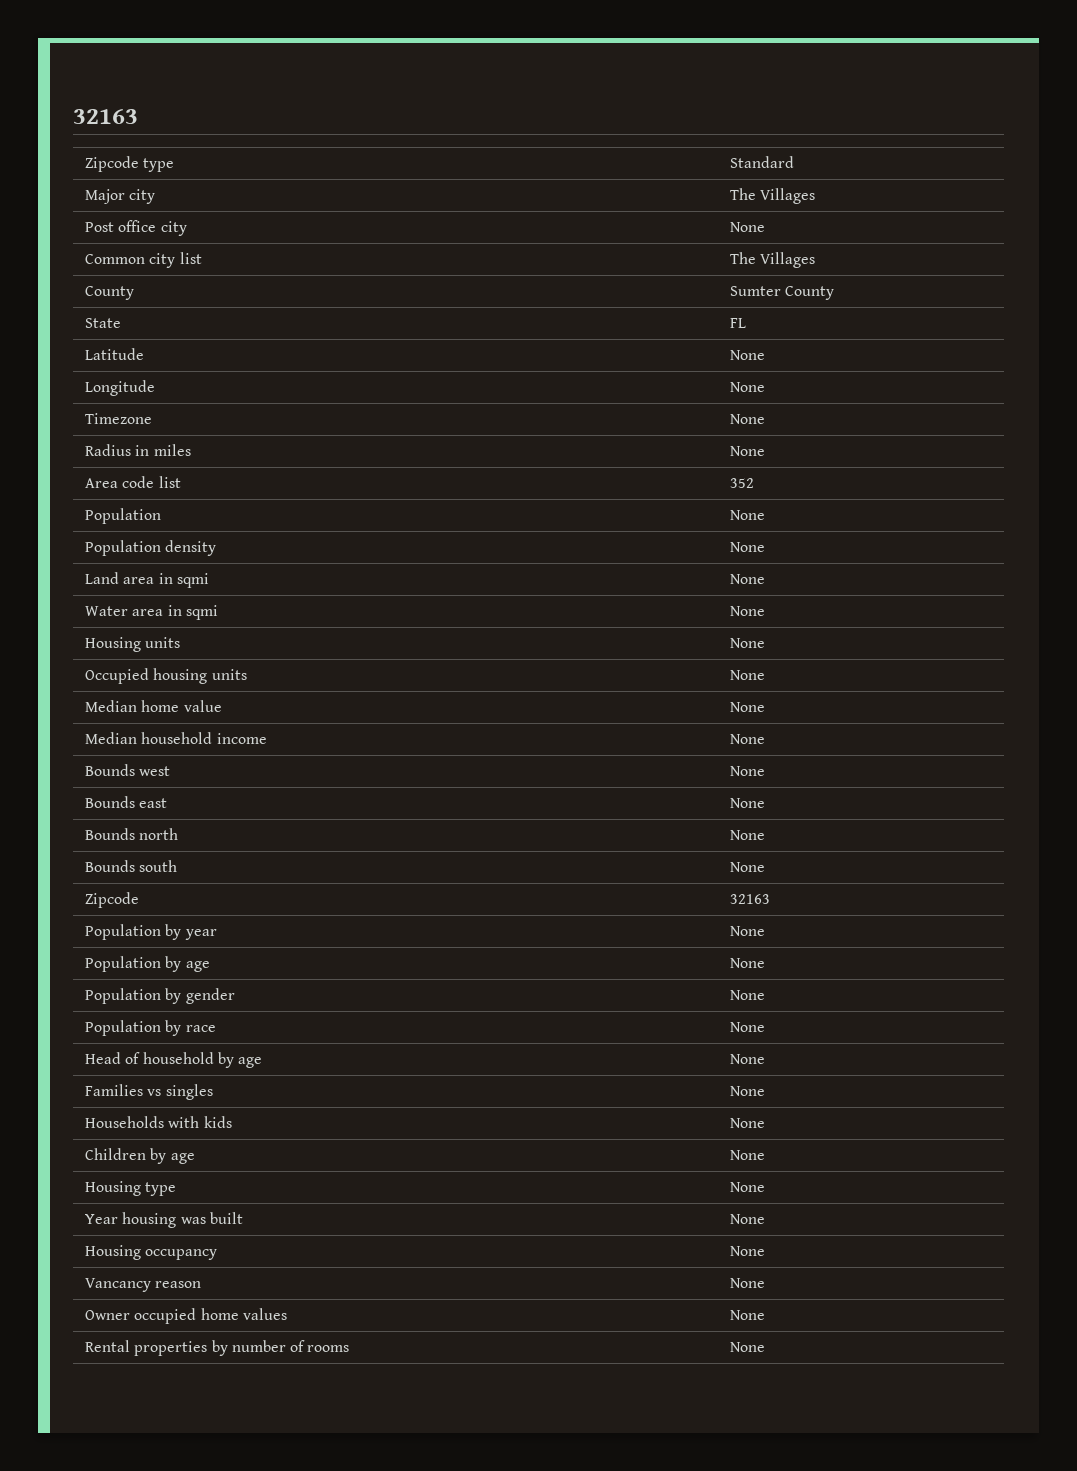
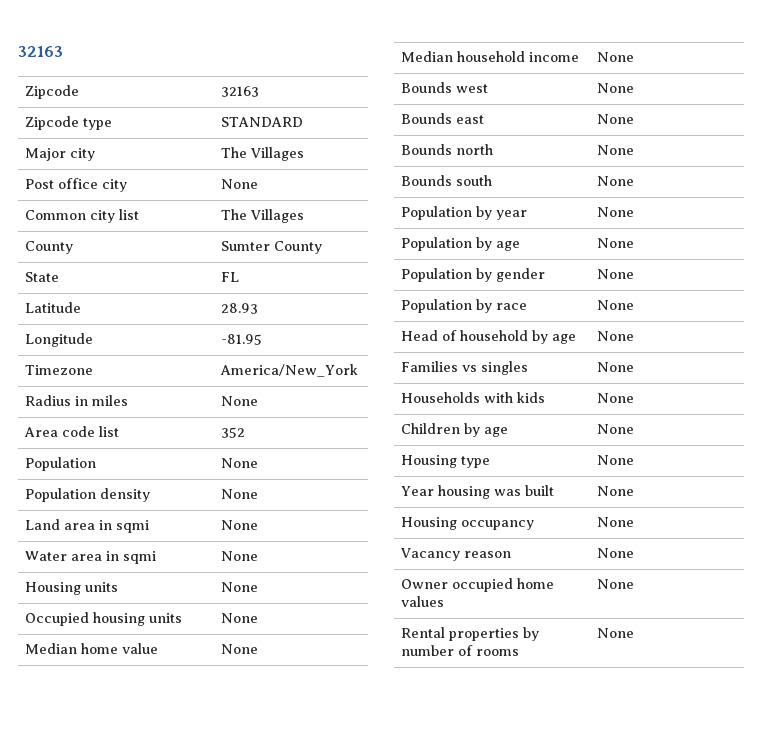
[73,109,138,124] 32163 -> [18,46,63,57] [25,85,80,99] [221,86,260,97] 32163 // Zipcode | 32163
[729,156,794,168] Standard -> [221,117,304,127] STANDARD
[729,350,765,360] | None -> [221,303,259,314] | 28.93
[729,382,765,392] | None -> [221,334,263,345] | -81.95
[729,414,765,424] | None -> [220,364,359,377] | America/New_York
[84,892,139,908] [729,894,770,904] // Zipcode | 32163 -> (635, 181) none
[84,1278,151,1292] Vancancy -> [400,548,461,561] Vacancy

